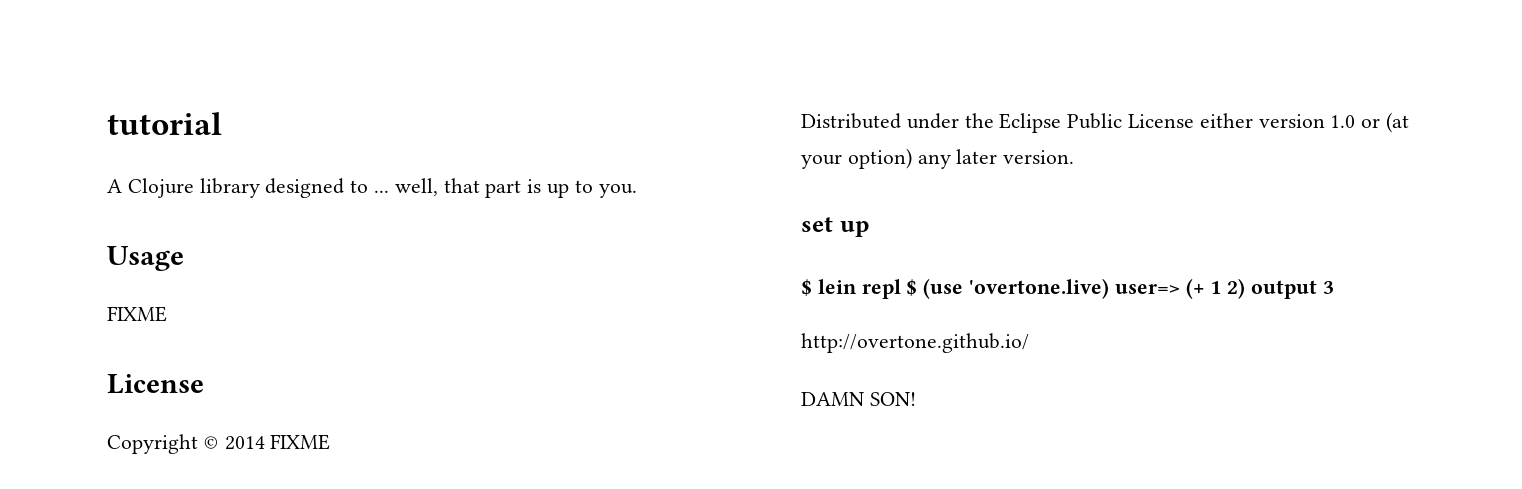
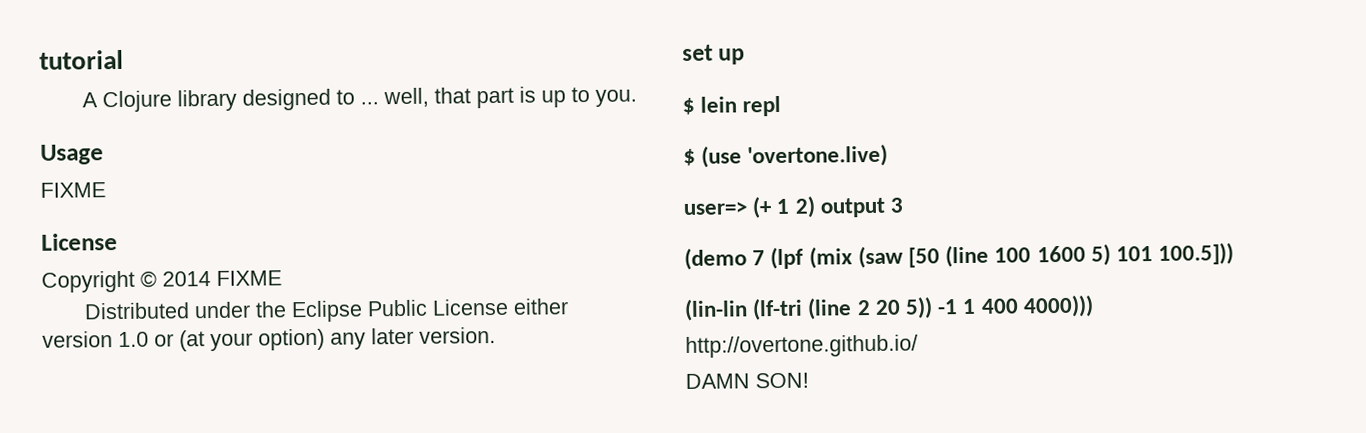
(901, 289) none -> (782, 106) //
(1110, 288) none -> (889, 155) //
(1334, 287) none -> [684,242,1235,270] [684,294,1094,321] // (demo 7 (lpf (mix (saw [50 (line 100 1600 5) 101 100.5])) // (lin-lin (lf-tri (line 2 20 5)) -1 1 400 4000)))

